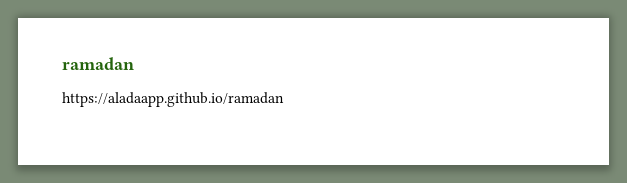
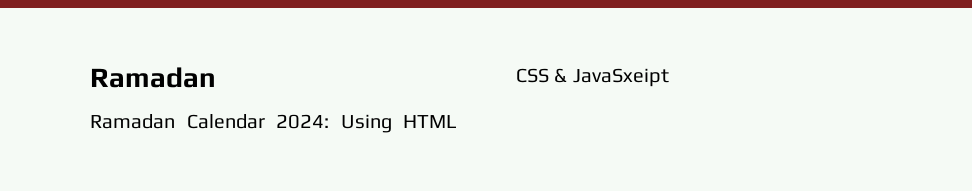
[62,57,134,70] [62,92,284,107] ramadan // https://aladaapp.github.io/ramadan -> [90,67,216,88] [90,114,456,133] [516,68,669,87] Ramadan // Ramadan Calendar 2024: Using HTML CSS & JavaSxeipt

